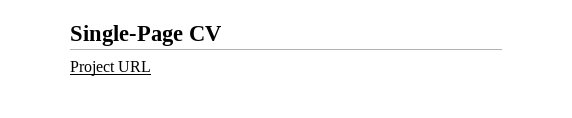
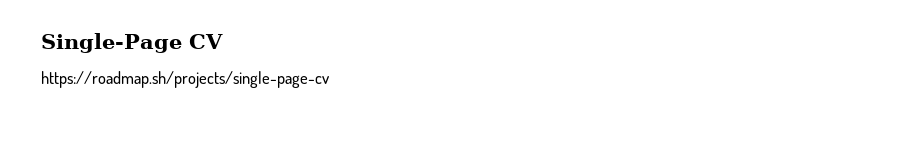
[70,61,152,76] Project URL -> [41,71,329,88] https://roadmap.sh/projects/single-page-cv

